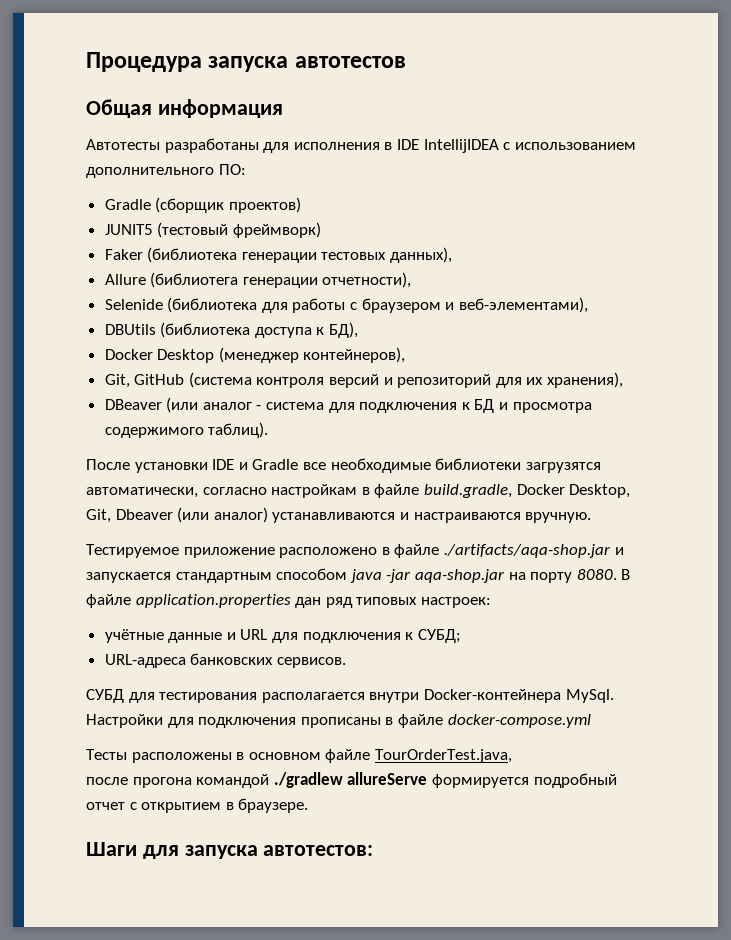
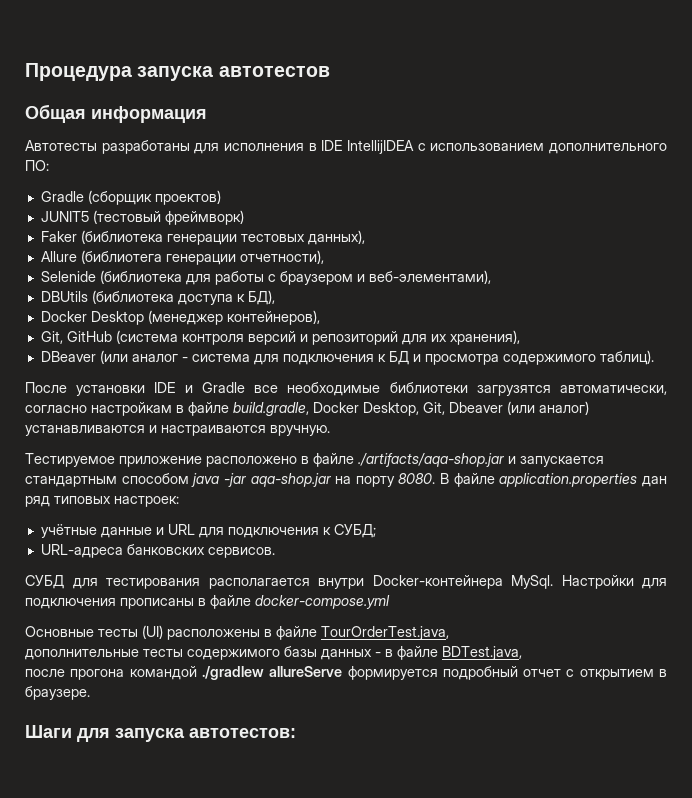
[86,749,127,760] Тесты -> [25,625,163,639] Основные тесты (UI)
[248,752,321,760] основном -> (272, 633) none
(512, 756) none -> [25,646,522,660] // дополнительные тесты содержимого базы данных - в файле BDTest.java,

